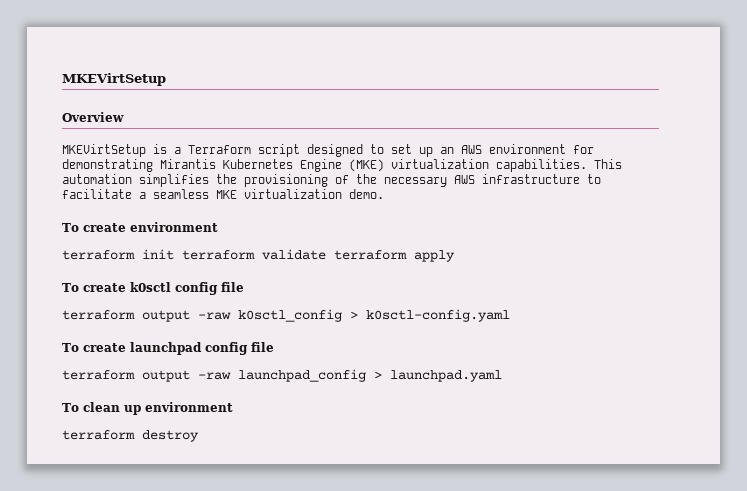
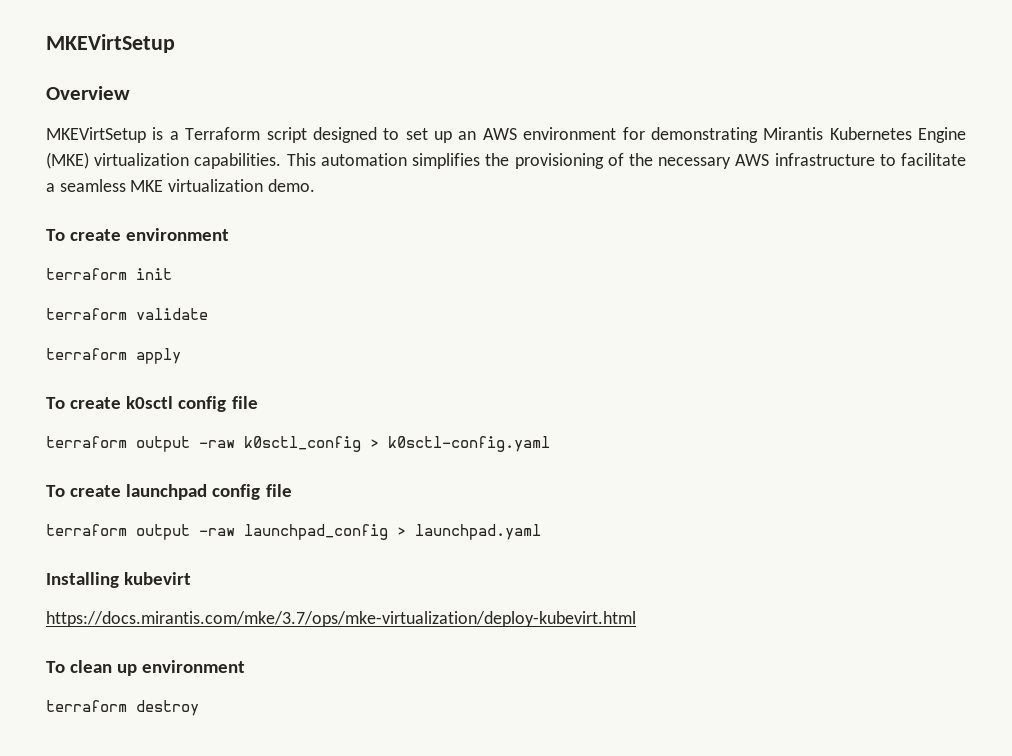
(174, 254) none -> (172, 274) //
(326, 254) none -> (208, 314) //
(502, 376) none -> [46,572,192,588] [46,611,636,627] // Installing kubevirt // https://docs.mirantis.com/mke/3.7/ops/mke-virtualization/deploy-kubevirt.html

